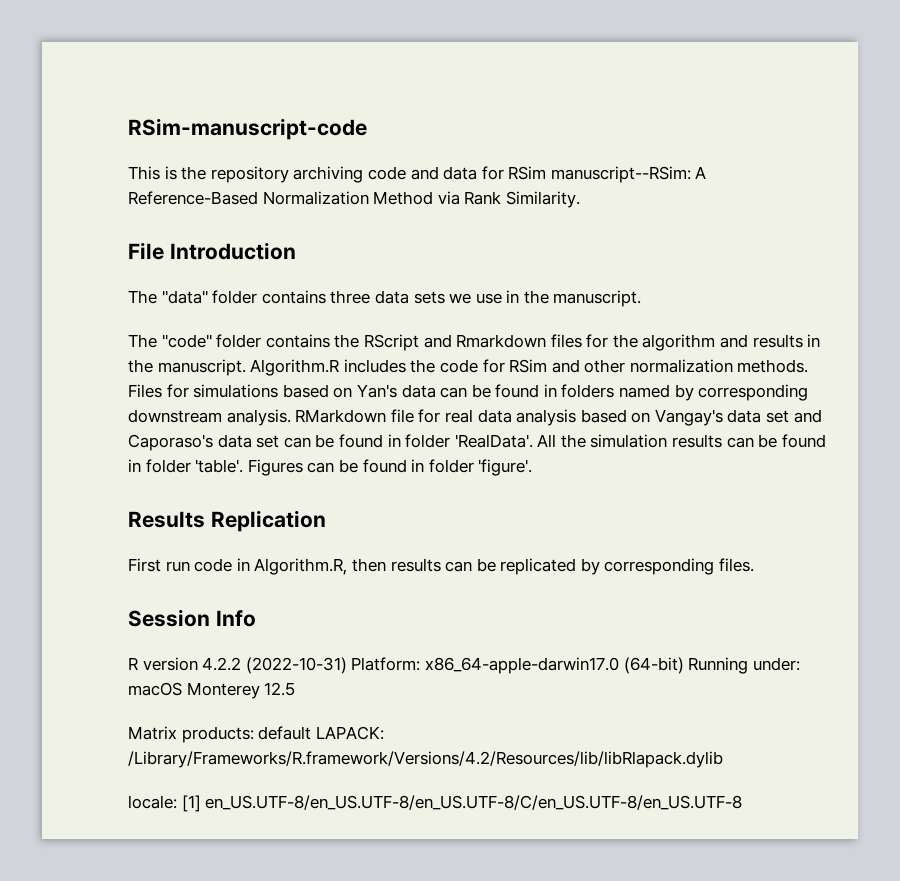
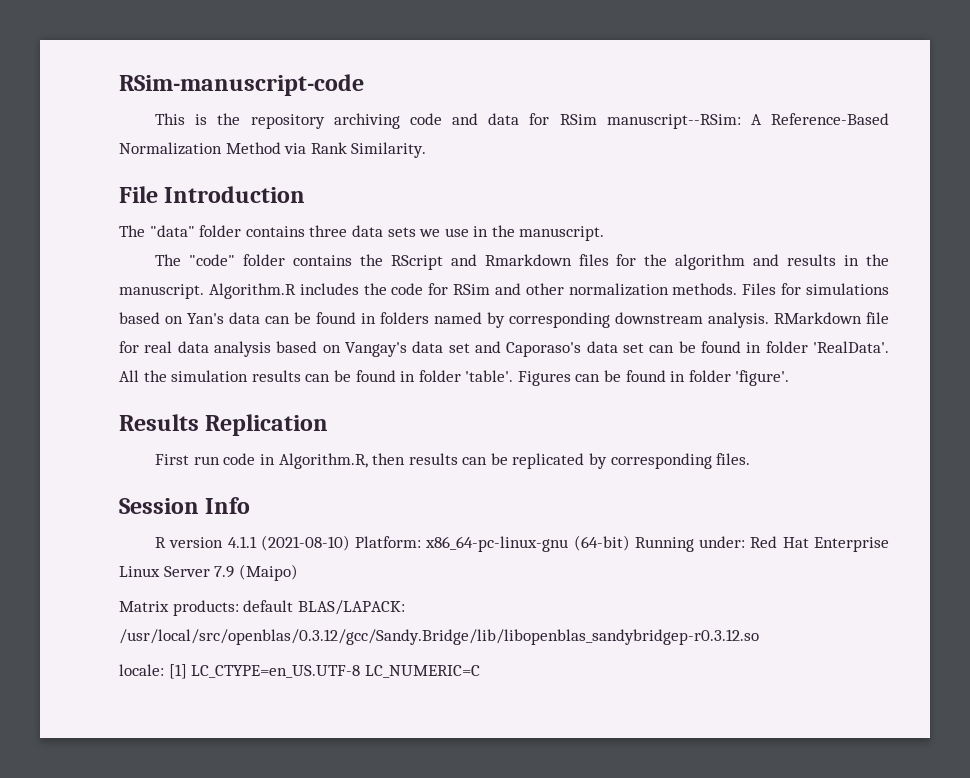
[202,657,800,674] [128,682,296,699] 4.2.2 (2022-10-31) Platform: x86_64-apple-darwin17.0 (64-bit) Running under: macOS Monterey 12.5 -> [227,535,890,552] [119,564,298,581] 4.1.1 (2021-08-10) Platform: x86_64-pc-linux-gnu (64-bit) Running under: Red Hat Enterprise Linux Server 7.9 (Maipo)
[315,726,384,740] [128,751,723,768] LAPACK: /Library/Frameworks/R.framework/Versions/4.2/Resources/lib/libRlapack.dylib -> [297,600,405,615] [119,629,759,645] BLAS/LAPACK: /usr/local/src/openblas/0.3.12/gcc/Sandy.Bridge/lib/libopenblas_sandybridgep-r0.3.12.so
[205,795,743,810] en_US.UTF-8/en_US.UTF-8/en_US.UTF-8/C/en_US.UTF-8/en_US.UTF-8 -> [191,665,480,678] LC_CTYPE=en_US.UTF-8 LC_NUMERIC=C

